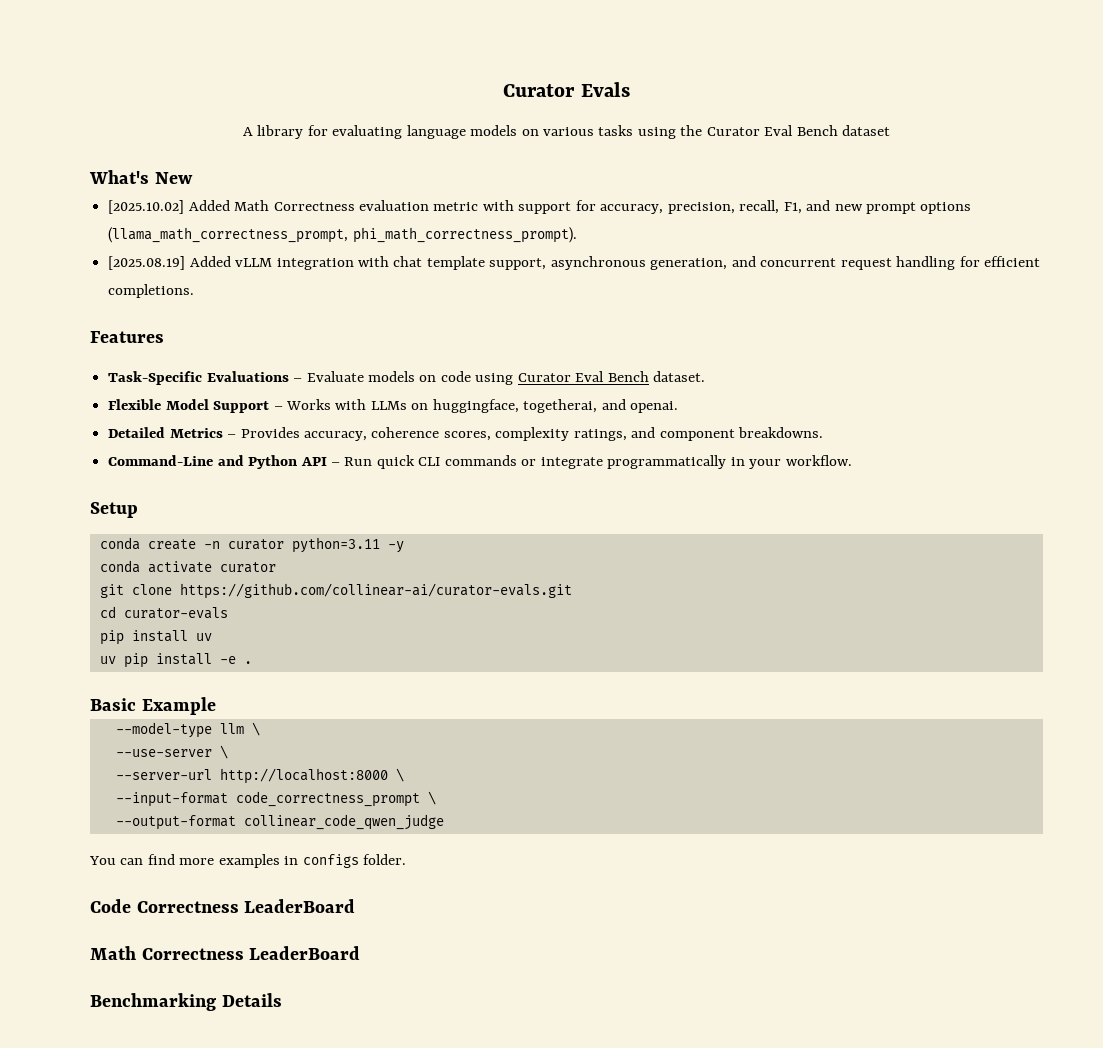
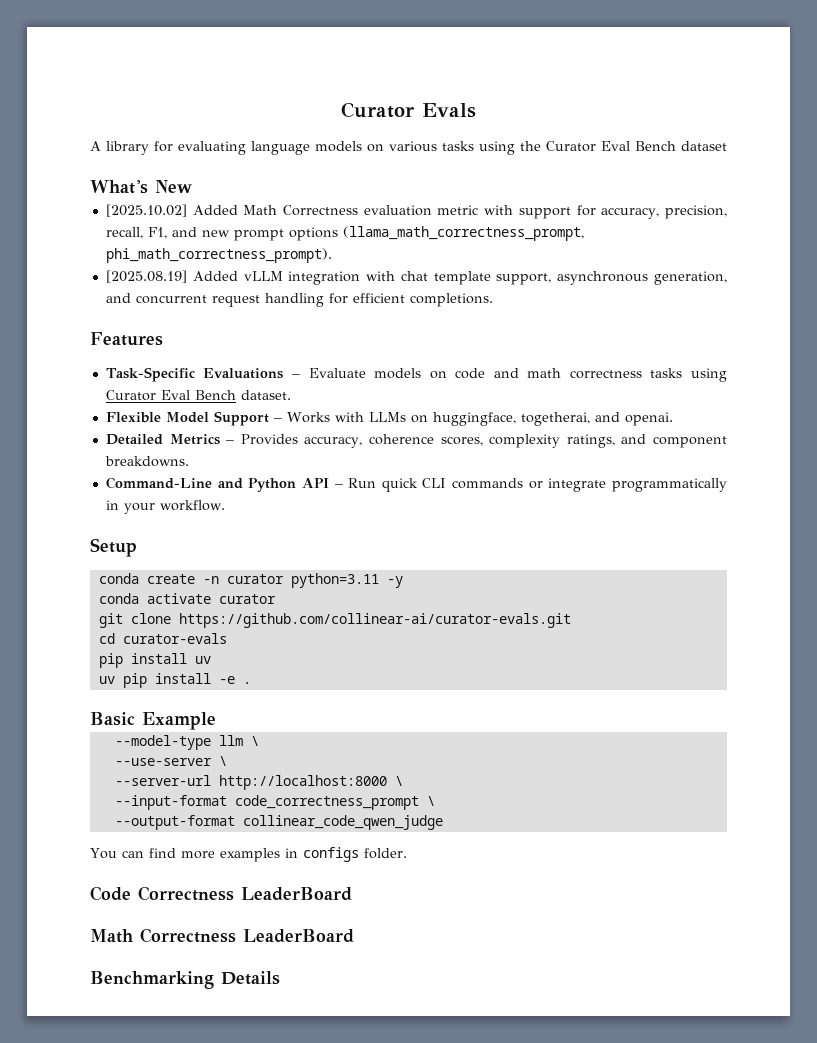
(471, 376) none -> [493,368,683,379] and math correctness tasks

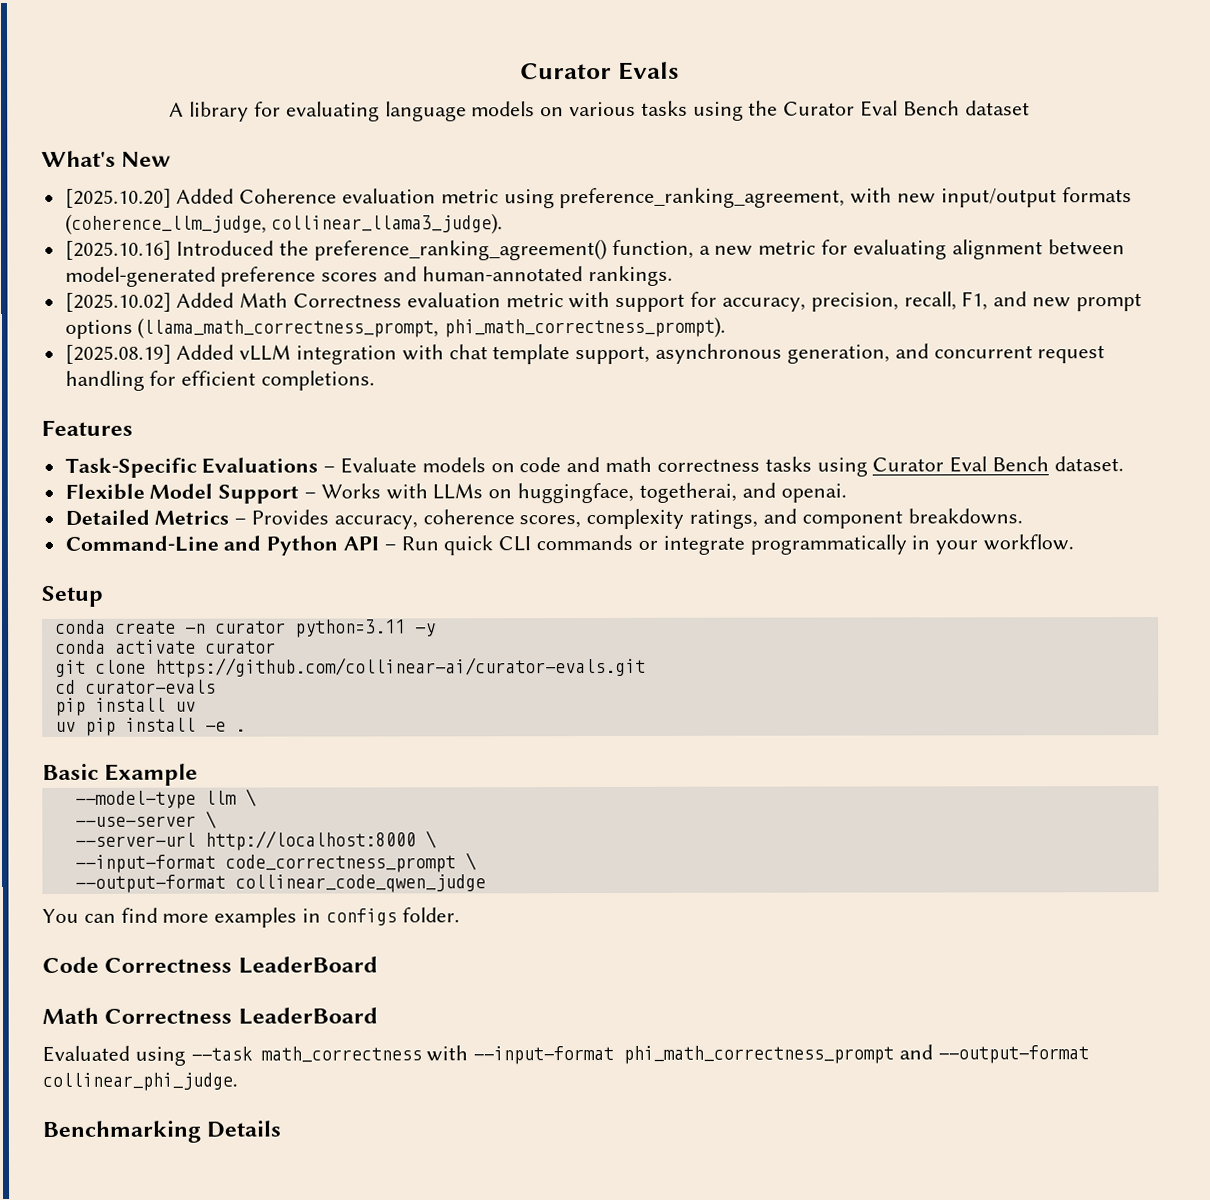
(192, 186) none -> [64,187,1132,209] [64,213,504,235] [64,238,1125,261] [64,265,673,287] // [2025.10.20] Added Coherence evaluation metric using preference_ranking_agreement, with new input/output formats (coherence_llm_judge, collinear_llama3_judge). // [2025.10.16] Introduced the preference_ranking_agreement() function, a new metric for evaluating alignment between model-generated preference scores and human-annotated rankings.
(354, 936) none -> [42,1044,1089,1066] [42,1072,238,1091] // Evaluated using --task math_correctness with --input-format phi_math_correctness_prompt and --output-format collinear_phi_judge.

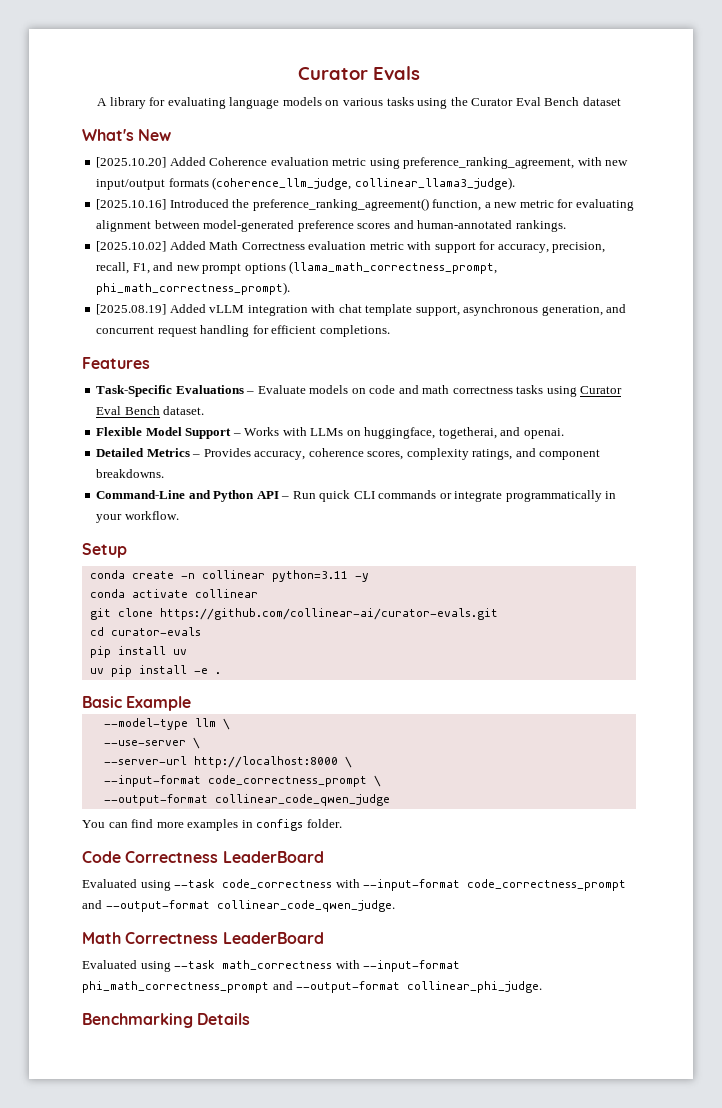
[214,620,286,634] curator -> [201,570,265,579] collinear
[204,640,276,654] curator -> [194,589,258,598] collinear
(378, 965) none -> [82,879,627,891] [82,900,395,912] // Evaluated using --task code_correctness with --input-format code_correctness_prompt and --output-format collinear_code_qwen_judge.

